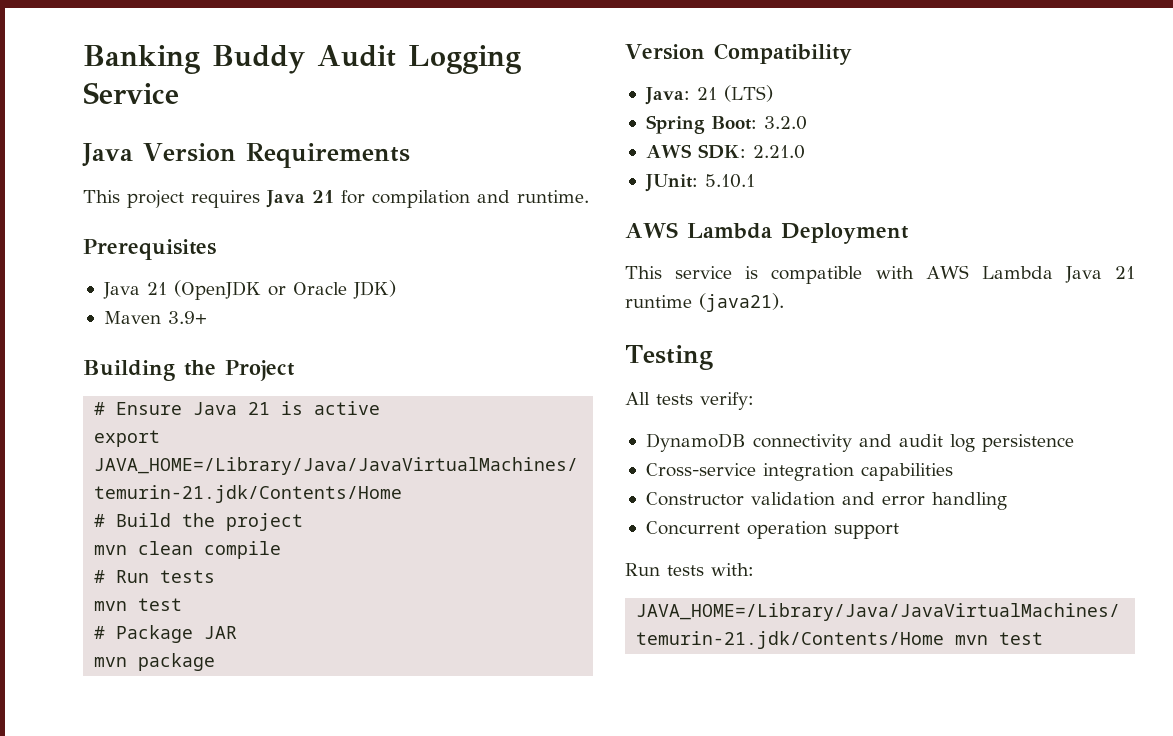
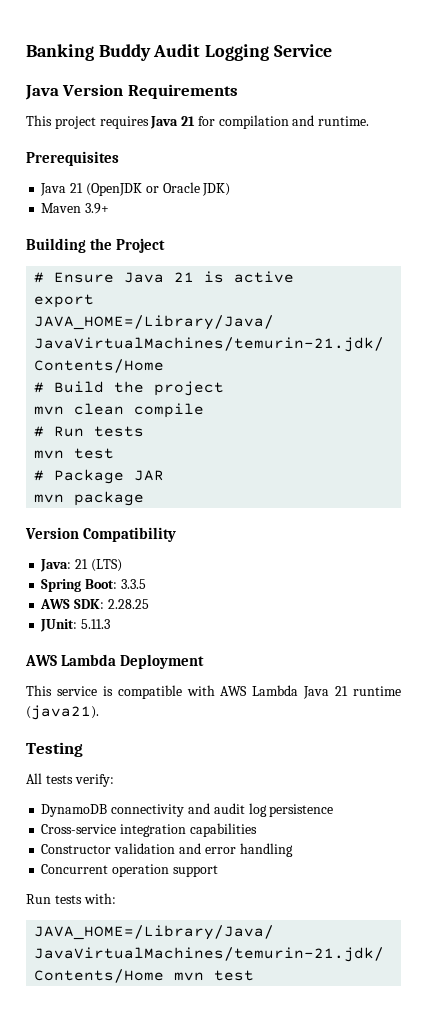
[763,116,807,130] 3.2.0 -> [120,579,146,589] 3.3.5
[752,145,805,159] 2.21.0 -> [107,599,149,609] 2.28.25
[704,174,755,188] 5.10.1 -> [81,619,111,629] 5.11.3

